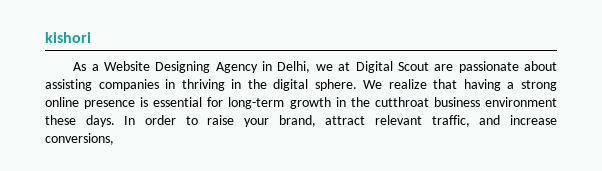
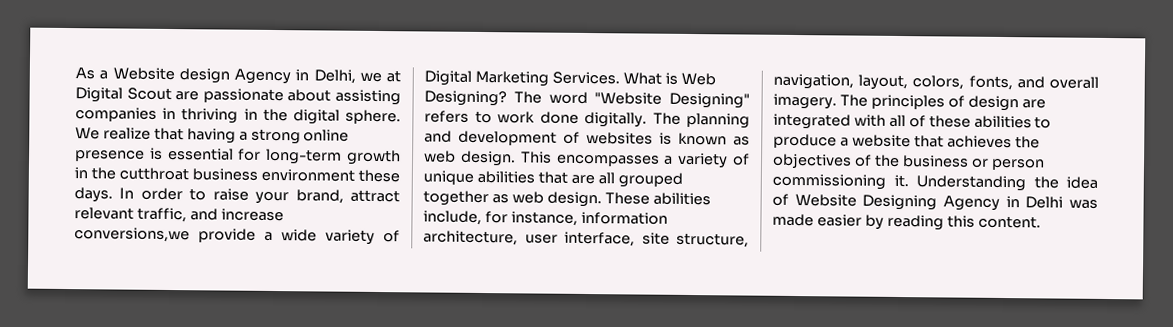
[45,32,91,43] kishori // -> (75, 73) none
[155,61,211,73] Designing -> [178,68,230,84] design
[45,133,114,145] conversions, -> [74,227,400,245] [424,70,716,87] [424,90,750,109] [424,110,750,129] [424,130,750,146] [424,150,750,169] [423,170,683,188] [423,190,711,208] [423,210,668,226] [423,230,749,248] [773,73,1099,91] [773,93,1046,112] [773,113,1052,130] [773,133,1040,149] [772,153,1045,171] [772,173,1098,192] [772,193,1098,211] [772,213,1041,231] conversions,we provide a wide variety of Digital Marketing Services. What is Web Designing? The word "Website Designing" refers to work done digitally. The planning and development of websites is known as web design. This encompasses a variety of unique abilities that are all grouped together as web design. These abilities include, for instance, information architecture, user interface, site structure, navigation, layout, colors, fonts, and overall imagery. The principles of design are integrated with all of these abilities to produce a website that achieves the objectives of the business or person commissioning it. Understanding the idea of Website Designing Agency in Delhi was made easier by reading this content.

